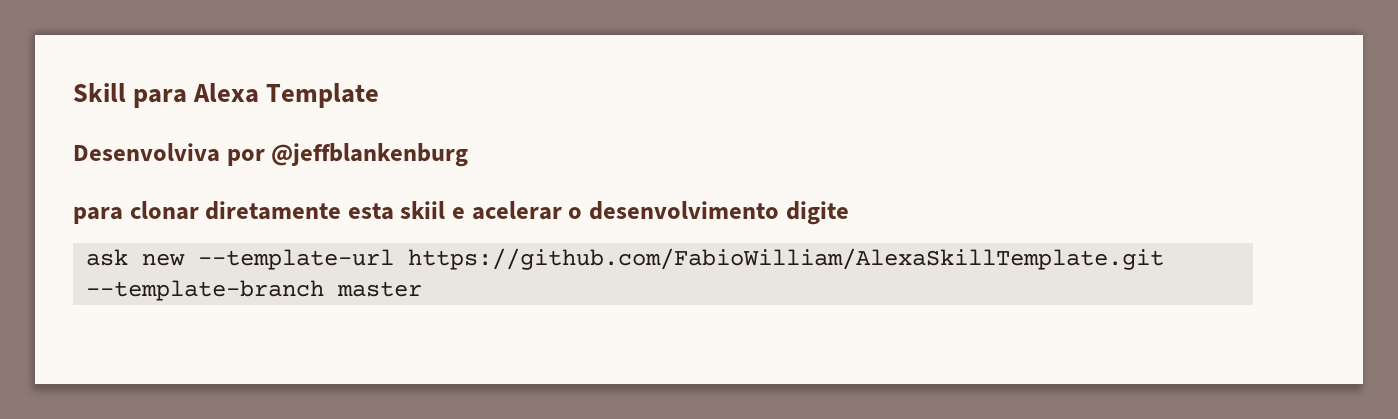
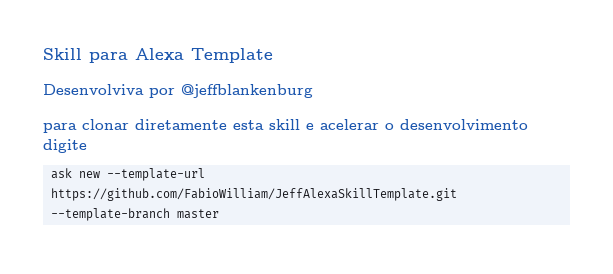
[400,201,446,219] skiil -> [269,119,300,130] skill
[407,248,1164,270] https://github.com/FabioWilliam/AlexaSkillTemplate.git -> [50,188,457,201] https://github.com/FabioWilliam/JeffAlexaSkillTemplate.git

